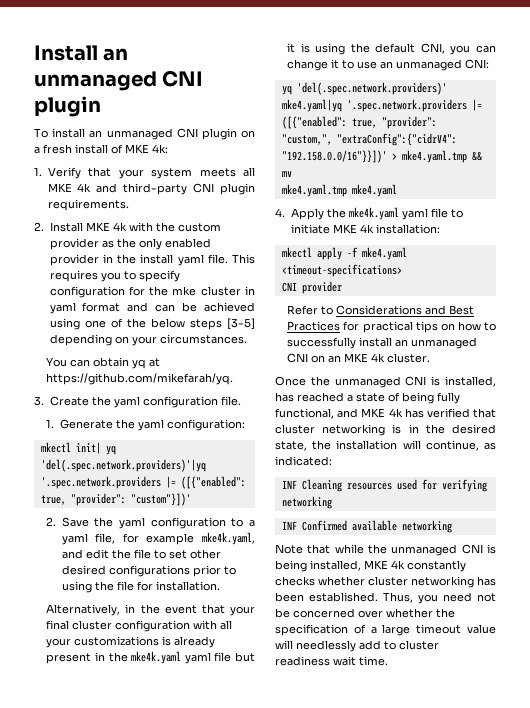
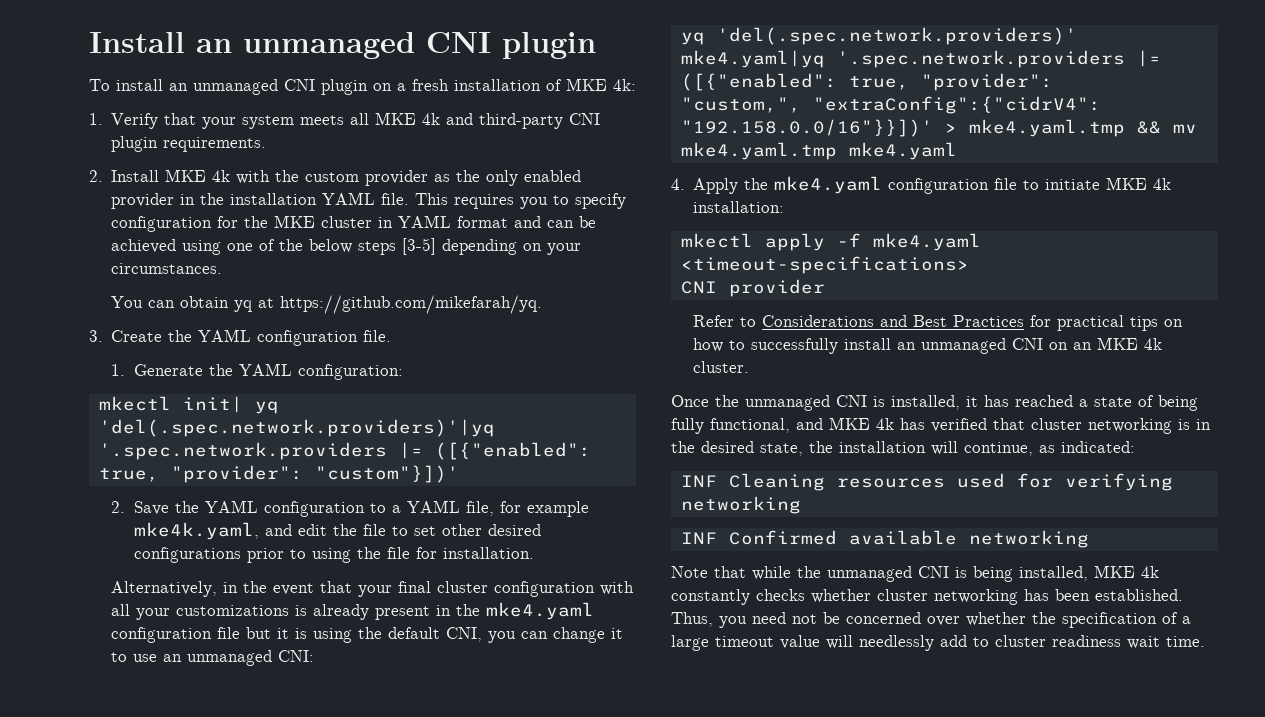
[75,144,108,154] install -> [454,79,541,91] installation
[140,254,204,266] install yaml -> [230,192,376,205] installation YAML
[172,286,197,296] mke -> [274,215,316,228] MKE
[49,302,76,314] yaml -> [398,215,452,228] YAML
[113,396,140,408] yaml -> [198,329,252,342] YAML
[137,419,164,431] yaml -> [238,363,292,376] YAML
[119,517,146,529] yaml -> [204,500,258,513] YAML
[61,533,88,545] yaml -> [406,500,460,513] YAML
[131,651,211,664] mke4k.yaml yaml -> [486,602,595,620] [111,627,213,643] mke4.yaml configuration
[348,207,428,220] mke4k.yaml yaml -> [774,176,990,194] mke4.yaml configuration
(496, 381) none -> [966,396,978,407] it

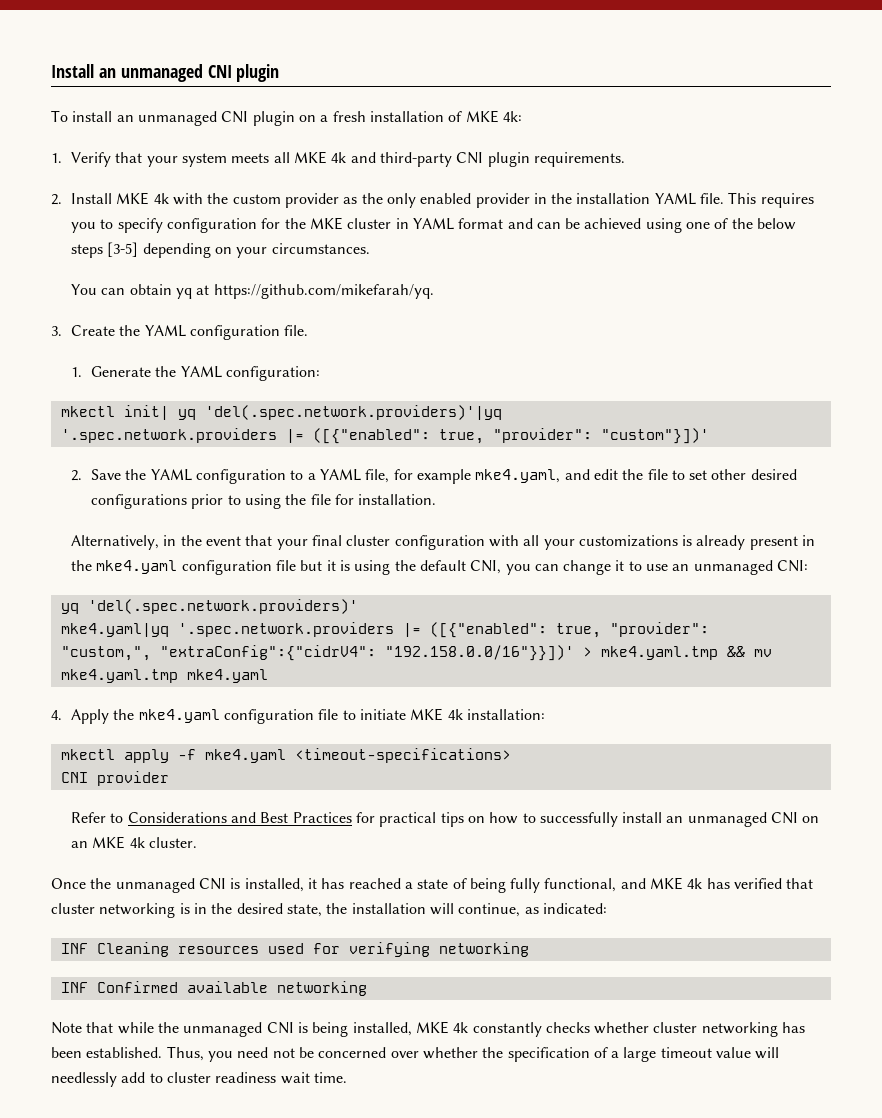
[133,522,259,540] mke4k.yaml, -> [475,469,561,483] mke4.yaml,

